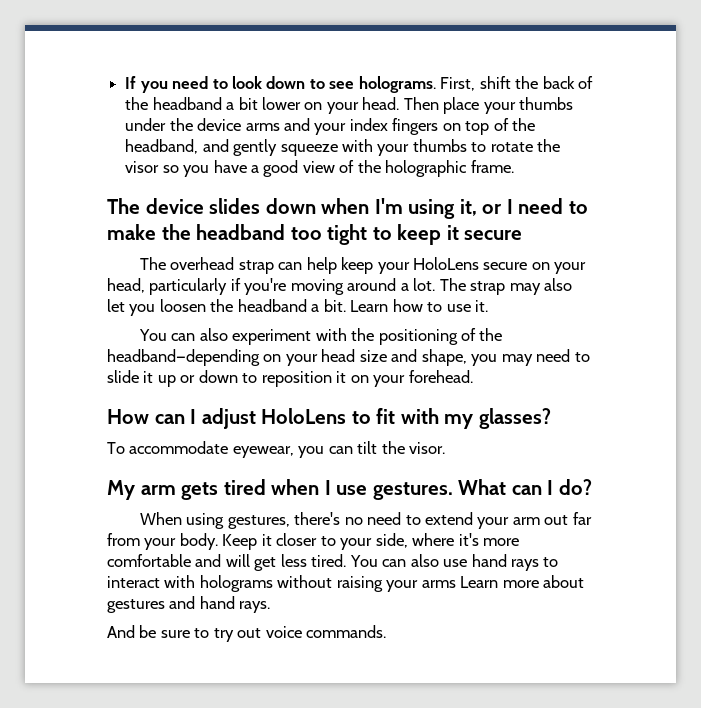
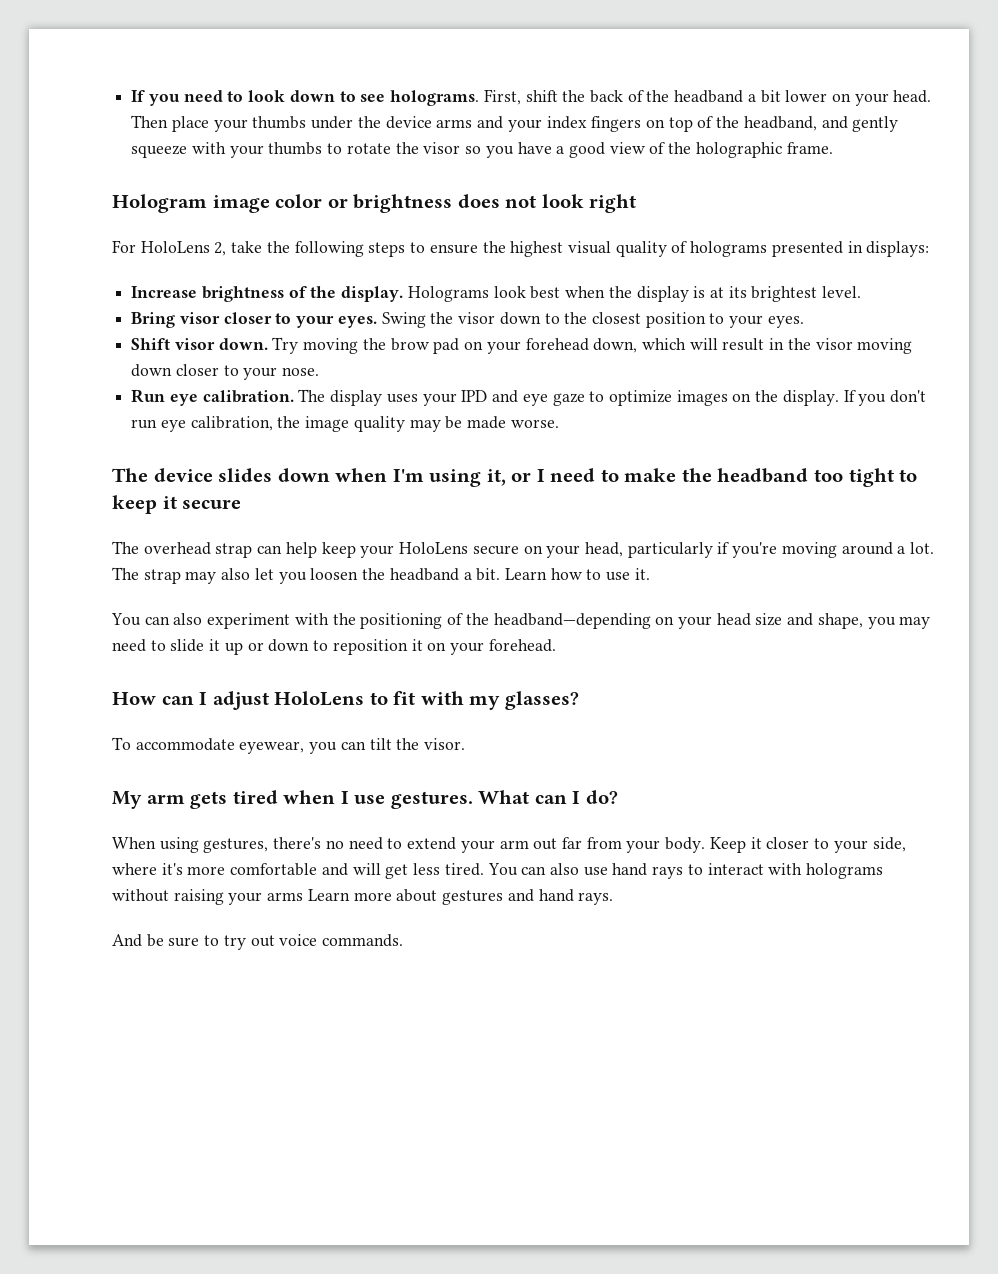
(514, 166) none -> [112,194,637,213] [112,240,930,257] [131,286,862,302] [131,312,804,328] [131,337,913,354] [131,364,320,380] [131,389,927,406] [131,416,559,432] // Hologram image color or brightness does not look right // For HoloLens 2, take the following steps to ensure the highest visual quality of holograms presented in displays: // Increase brightness of the display. Holograms look best when the display is at its brightest level. // Bring visor closer to your eyes. Swing the visor down to the closest position to your eyes. // Shift visor down. Try moving the brow pad on your forehead down, which will result in the visor moving down closer to your nose. // Run eye calibration. The display uses your IPD and eye gaze to optimize images on the display. If you don't run eye calibration, the image quality may be made worse.

